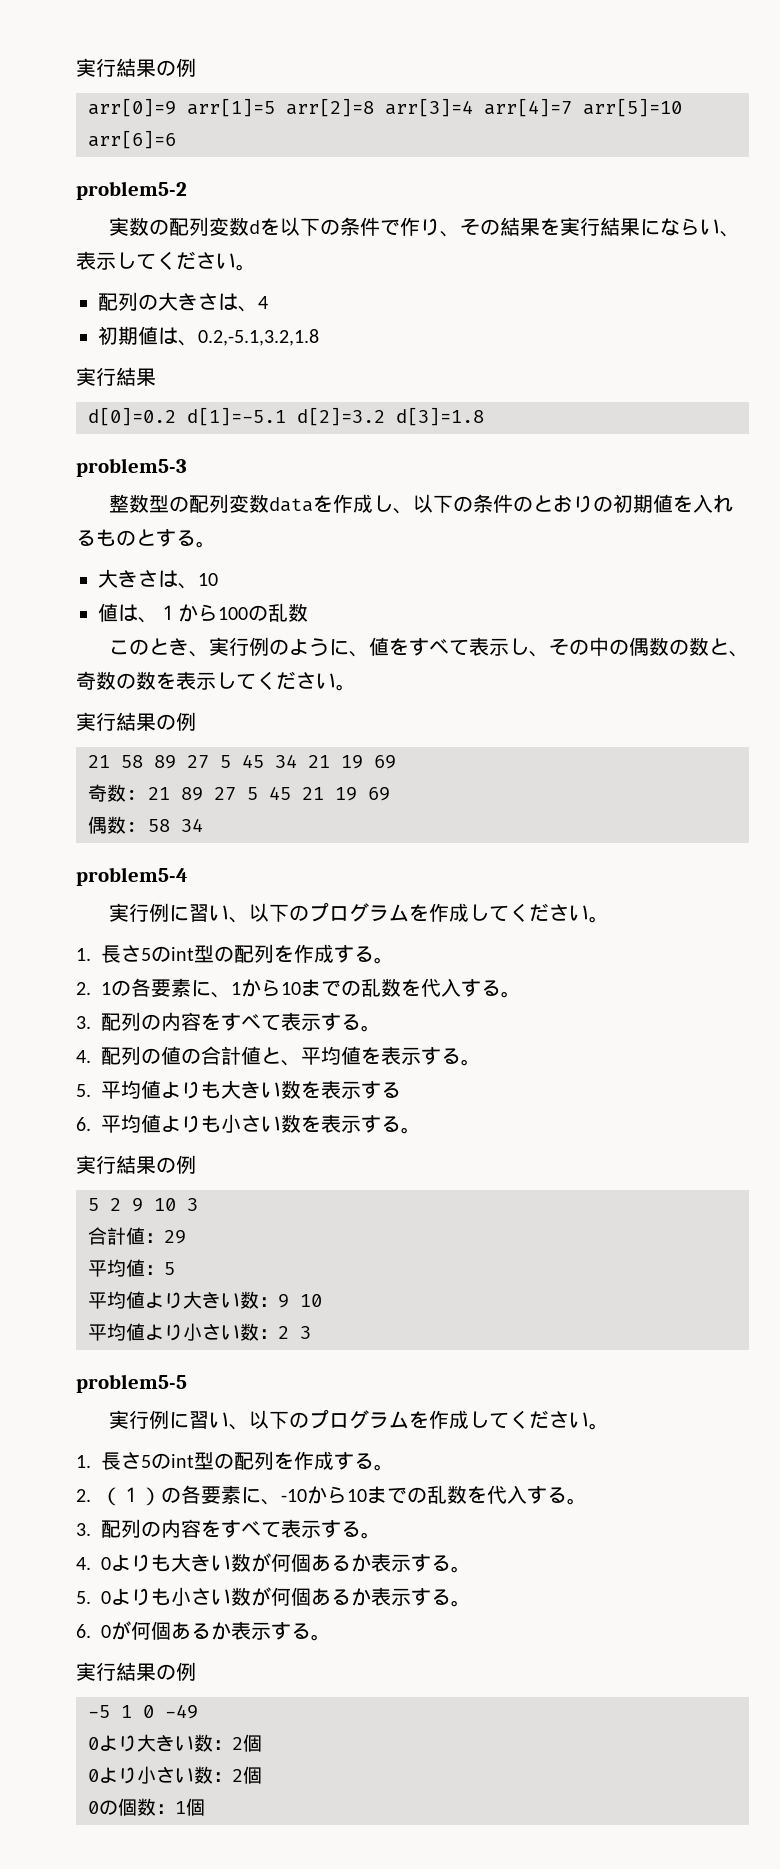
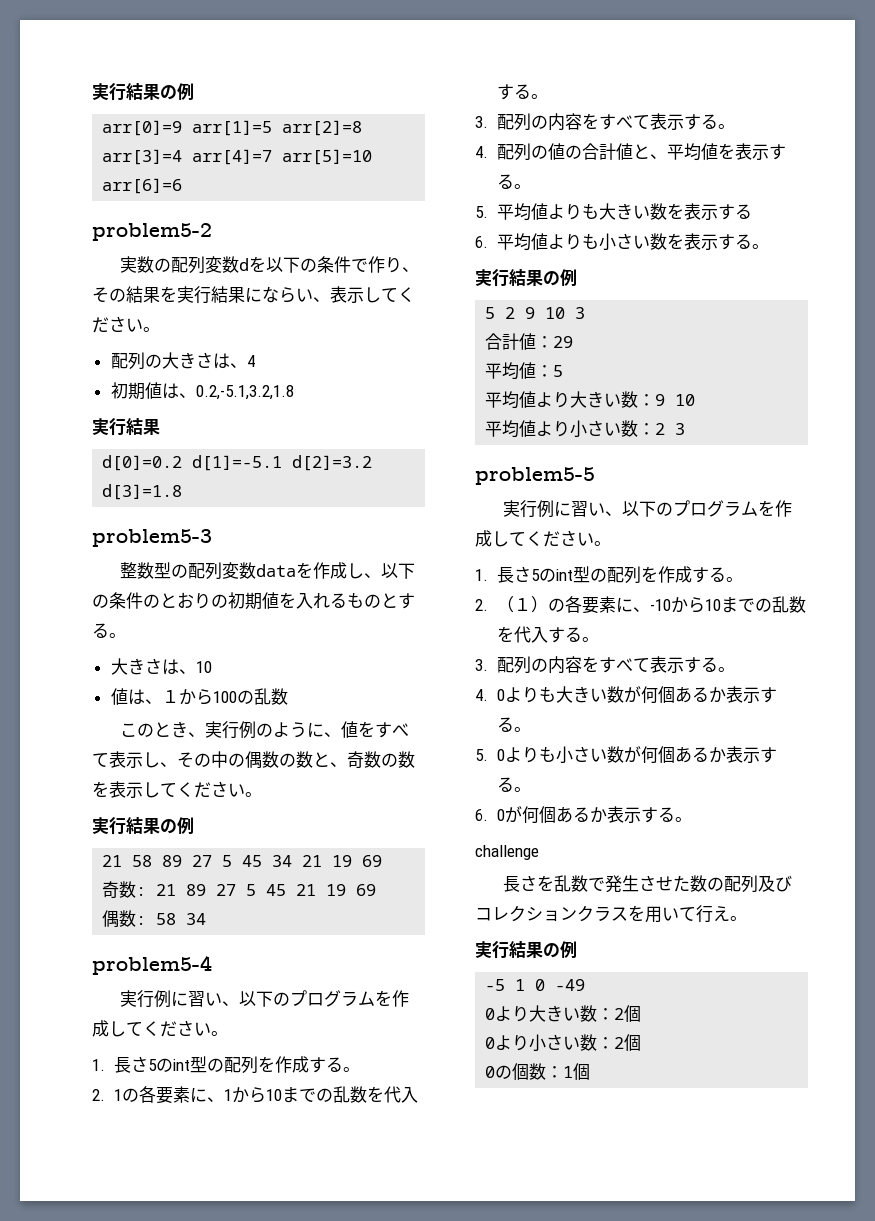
(331, 1637) none -> [475,845,539,860] [503,875,793,893] [475,905,747,923] // challenge // 長さを乱数で発生させた数の配列及びコレクションクラスを用いて行え。

